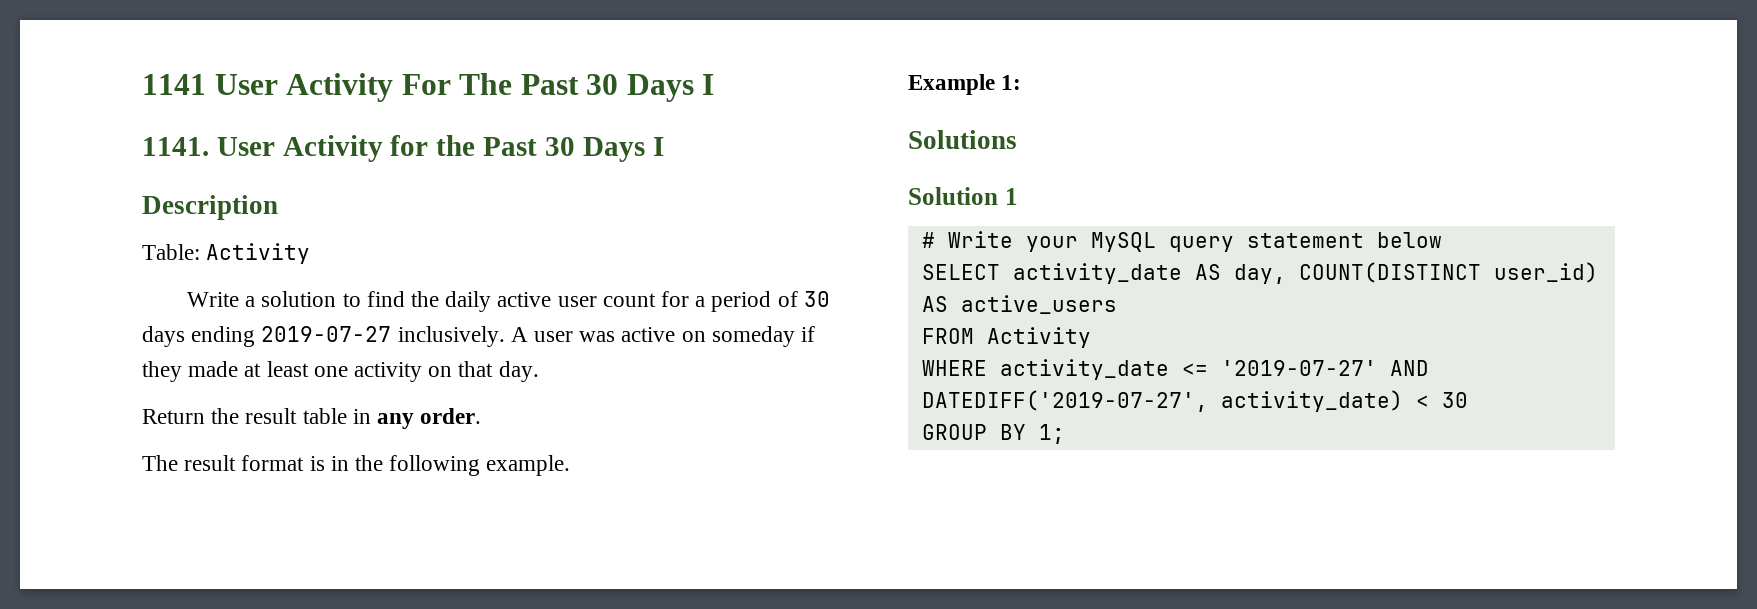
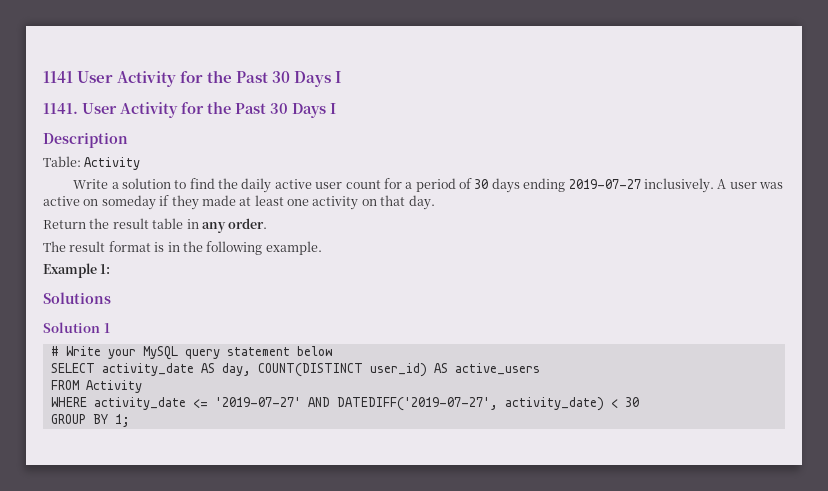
[401,73,513,95] For The -> [180,70,233,83] for the

